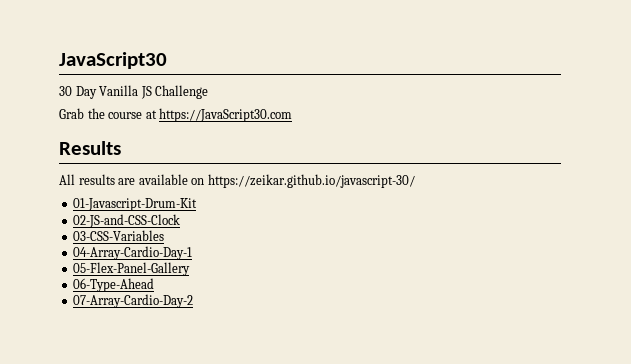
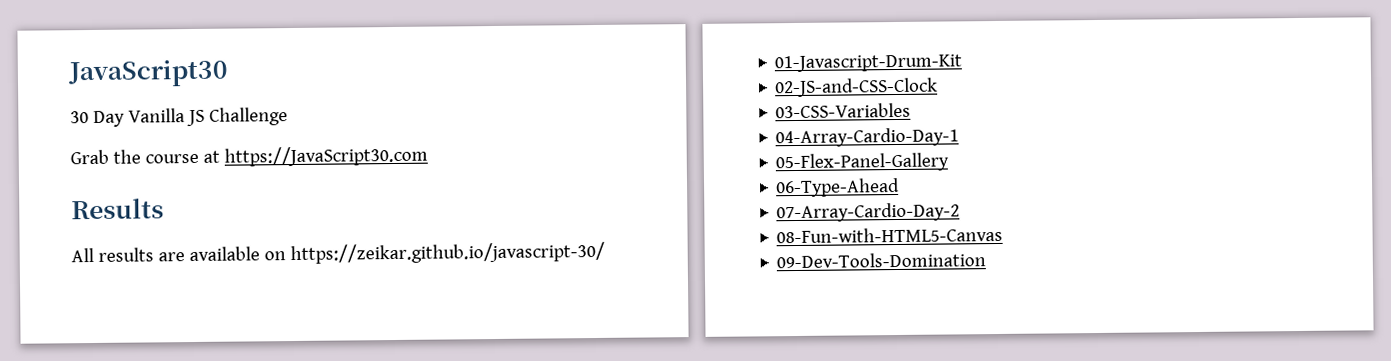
(194, 301) none -> [776,226,1004,244] [776,252,987,269] // 08-Fun-with-HTML5-Canvas // 09-Dev-Tools-Domination

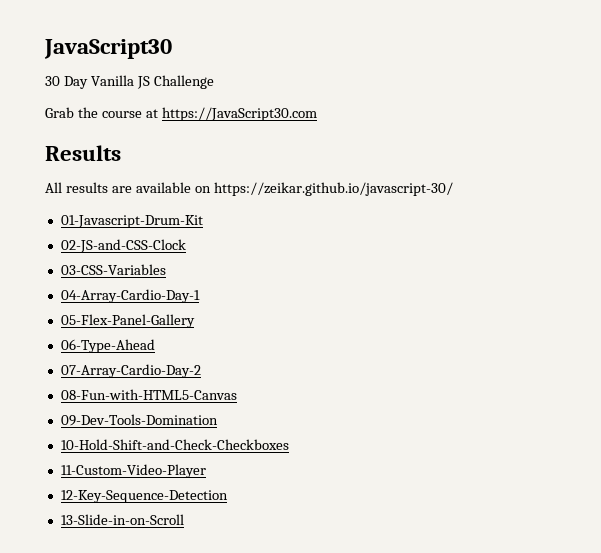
(987, 260) none -> [60,439,289,450] [60,464,206,478] [60,490,228,503] [60,514,184,525] // 10-Hold-Shift-and-Check-Checkboxes // 11-Custom-Video-Player // 12-Key-Sequence-Detection // 13-Slide-in-on-Scroll

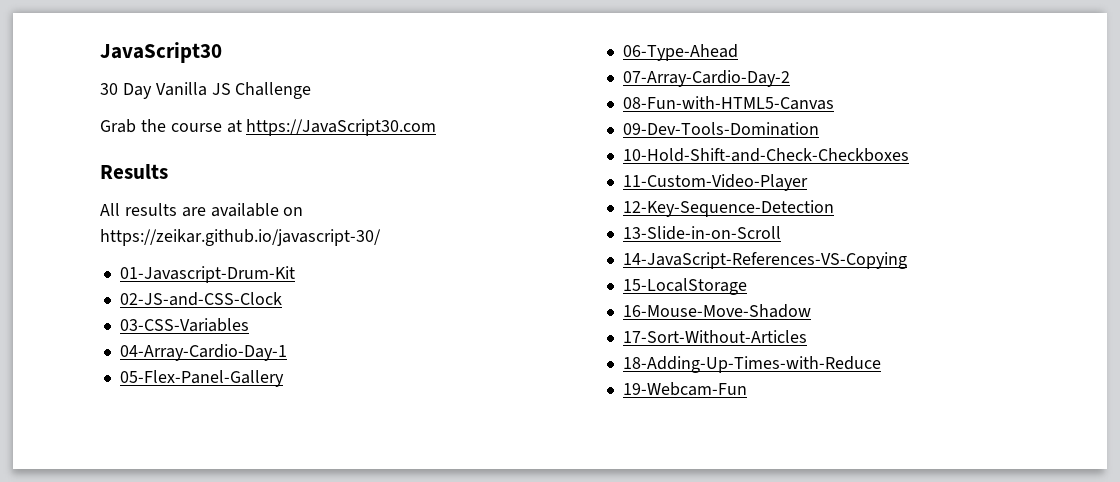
(184, 519) none -> [622,252,907,269] [622,278,747,295] [622,304,811,318] [622,330,807,343] [622,356,881,373] [622,382,747,396] // 14-JavaScript-References-VS-Copying // 15-LocalStorage // 16-Mouse-Move-Shadow // 17-Sort-Without-Articles // 18-Adding-Up-Times-with-Reduce // 19-Webcam-Fun

